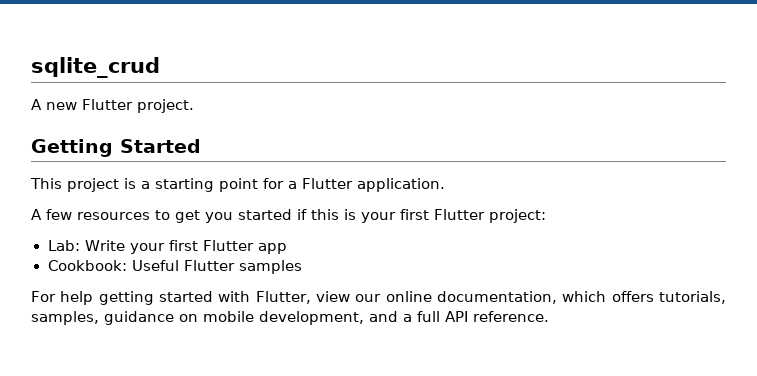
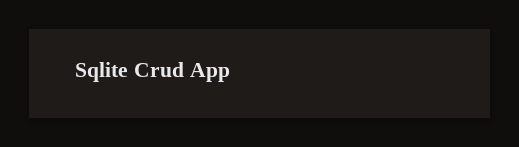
[31,57,160,78] [31,99,194,113] [31,139,201,157] [30,178,445,192] [31,209,546,223] [47,240,287,254] [47,260,302,274] [31,291,727,305] [31,311,549,325] sqlite_crud // A new Flutter project. // Getting Started // This project is a starting point for a Flutter application. // A few resources to get you started if this is your first Flutter project: // Lab: Write your first Flutter app // Cookbook: Useful Flutter samples // For help getting started with Flutter, view our online documentation, which offers tutorials, samples, guidance on mobile development, and a full API reference. -> [75,62,230,82] Sqlite Crud App

